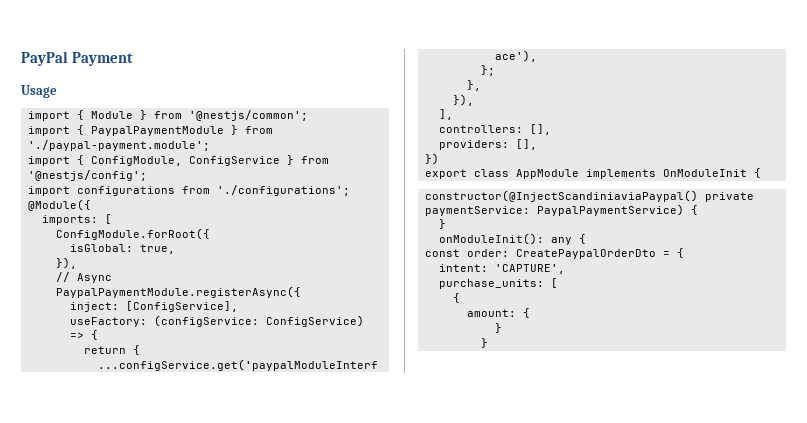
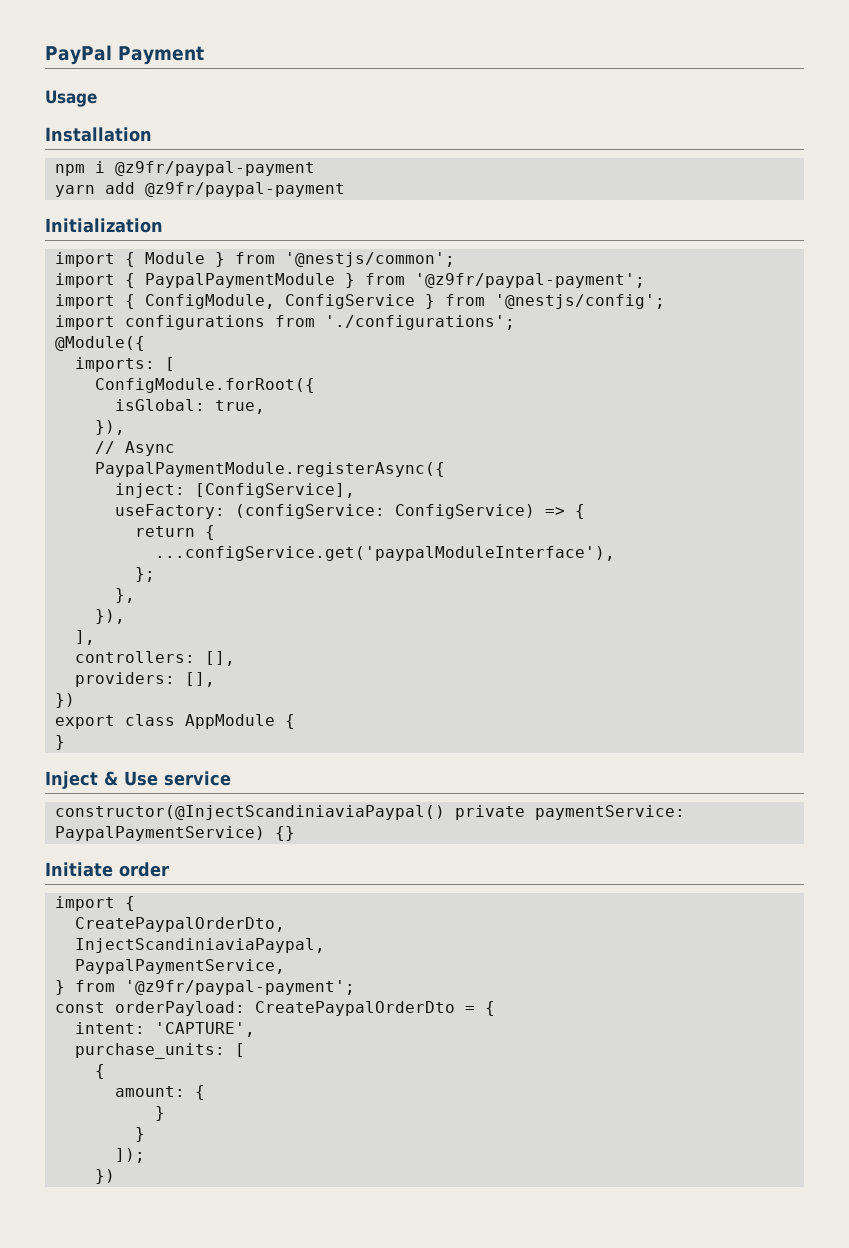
(57, 91) none -> [45,127,152,142] [54,161,315,176] [54,182,345,197] [45,218,163,233] // Installation // npm i @z9fr/paypal-payment // yarn add @z9fr/paypal-payment // Initialization
[28,140,211,151] './paypal-payment.module'; -> [414,273,645,288] '@z9fr/paypal-payment';
[586,168,762,179] implements OnModuleInit { -> [284,714,295,729] [54,735,65,750] [45,771,231,789] { // } // Inject & Use service
[691,205,699,215] [439,219,447,229] [439,233,587,245] { // } // onModuleInit(): any { -> [274,826,295,841] [45,862,169,877] [54,896,135,911] [74,917,285,932] [74,938,325,953] [74,959,285,974] [54,980,355,995] {} // Initiate order // import { // CreatePaypalOrderDto, // InjectScandiniaviaPaypal, // PaypalPaymentService, // } from '@z9fr/paypal-payment';
[467,249,510,257] order: -> [114,1001,245,1016] orderPayload:
(489, 343) none -> [114,1148,145,1163] [94,1169,115,1184] // ]); // })

